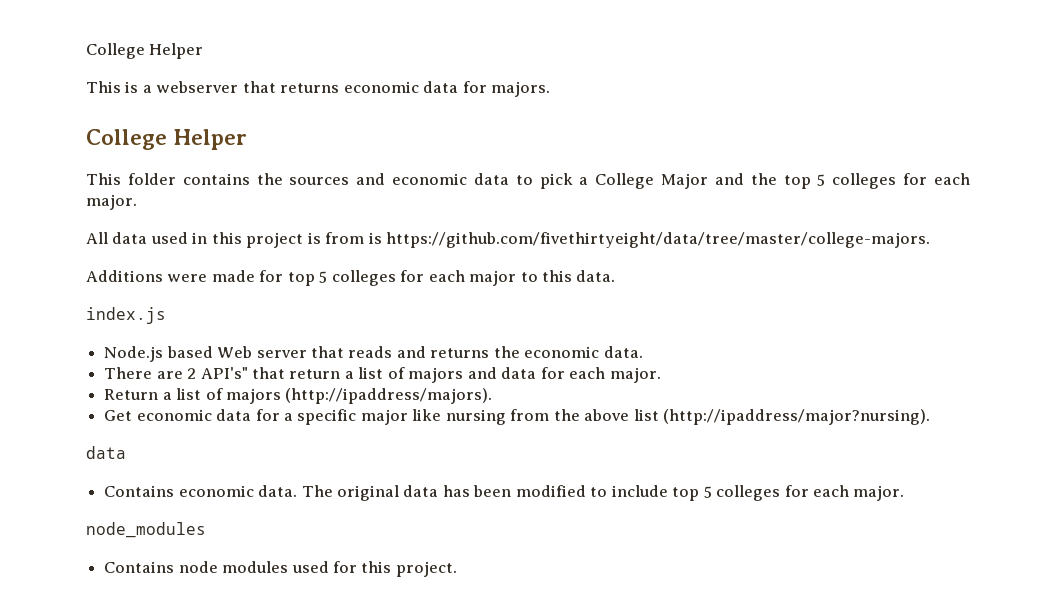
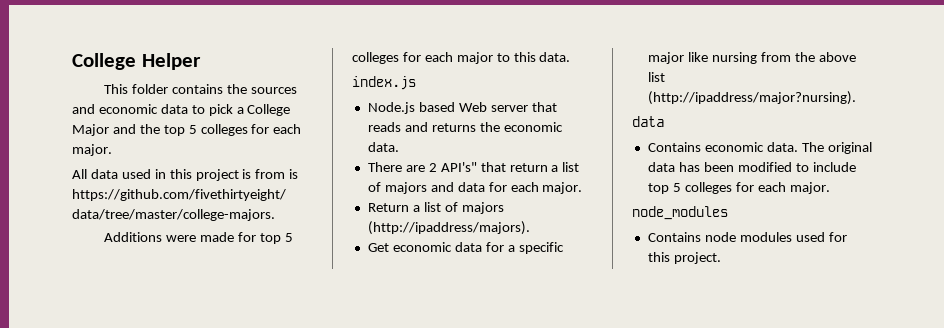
[86,43,204,59] [86,81,551,97] [86,129,248,150] College Helper // This is a webserver that returns economic data for majors. // College Helper -> [72,53,201,70] College Helper

